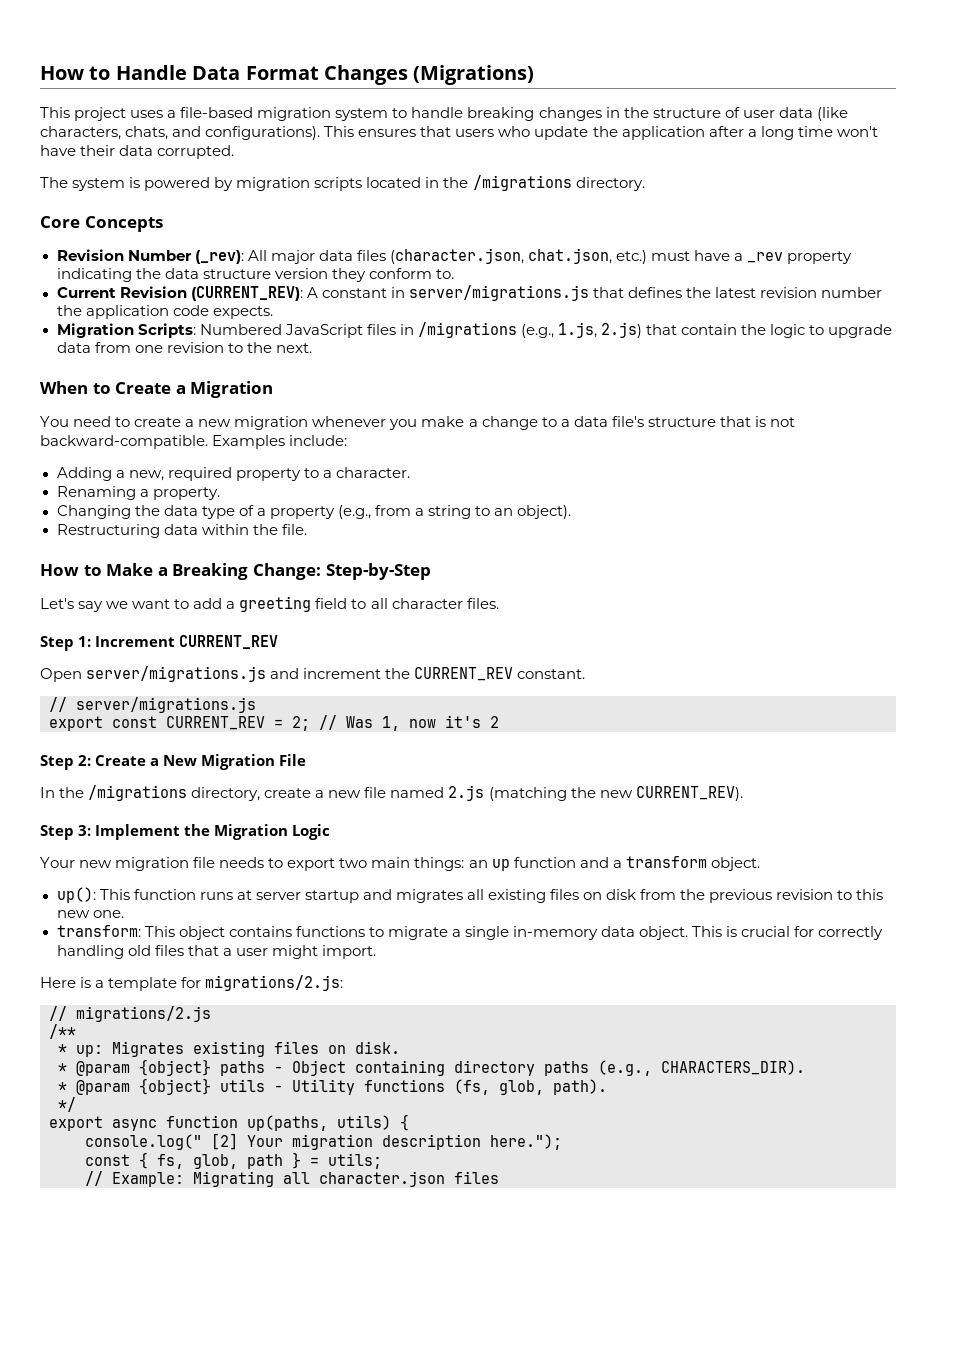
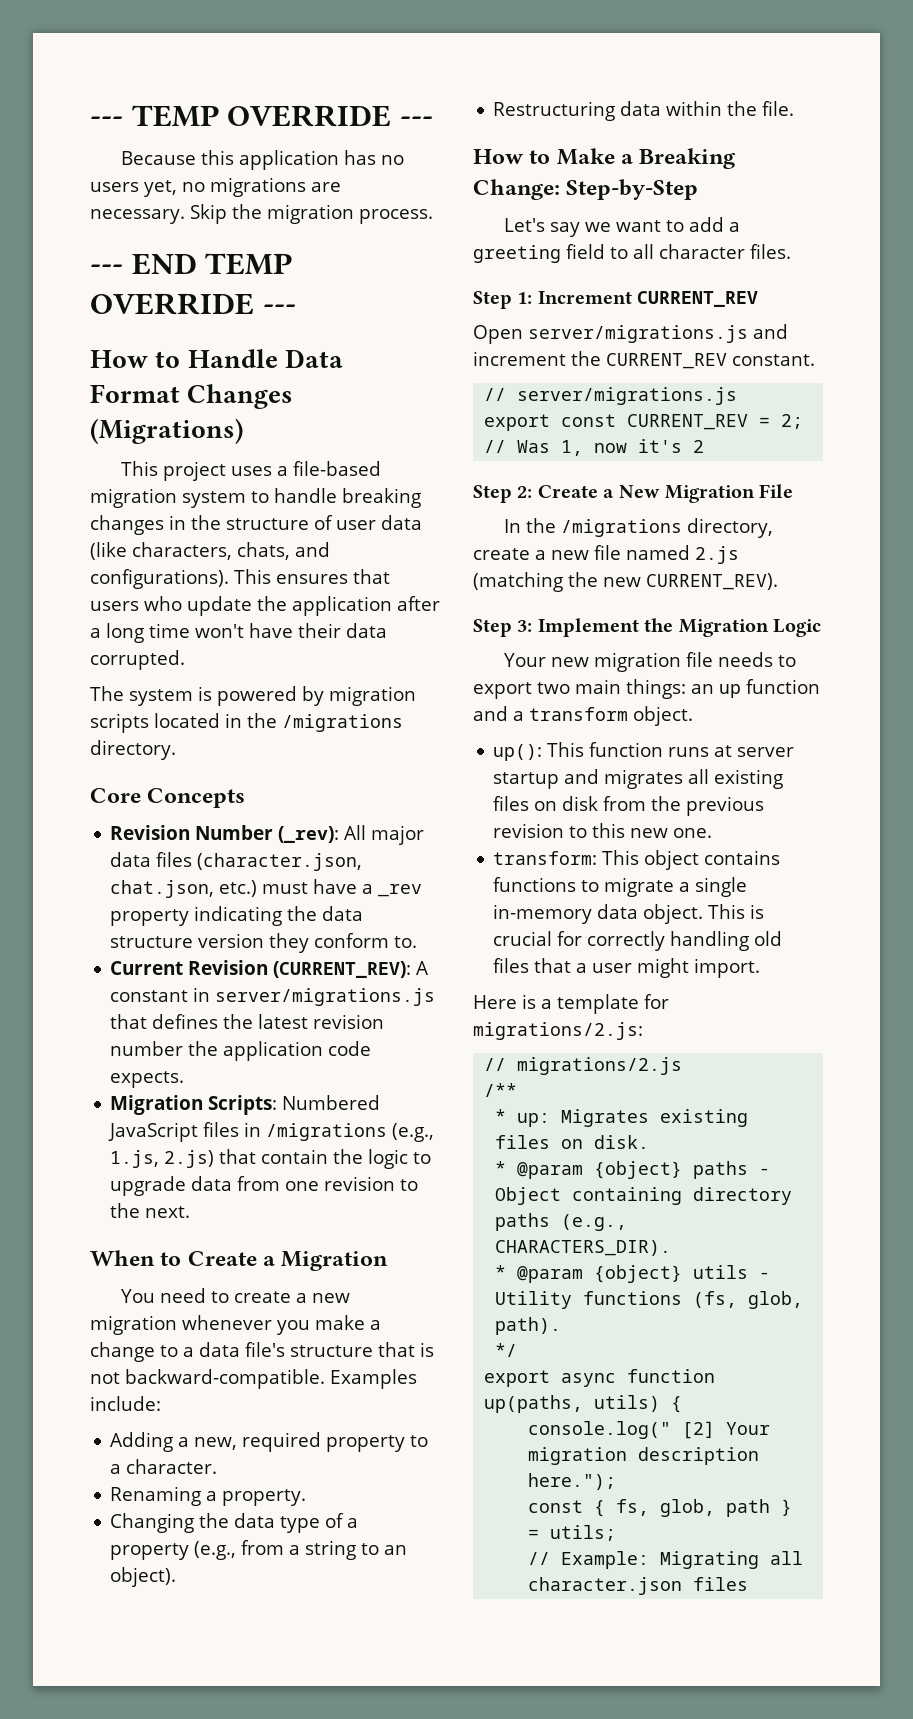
(40, 73) none -> [90,105,433,127] [120,150,404,170] [90,177,341,197] [90,204,433,224] [90,253,293,275] [90,293,296,315] --- TEMP OVERRIDE --- // Because this application has no users yet, no migrations are necessary. Skip the migration process. // --- END TEMP OVERRIDE --- //

